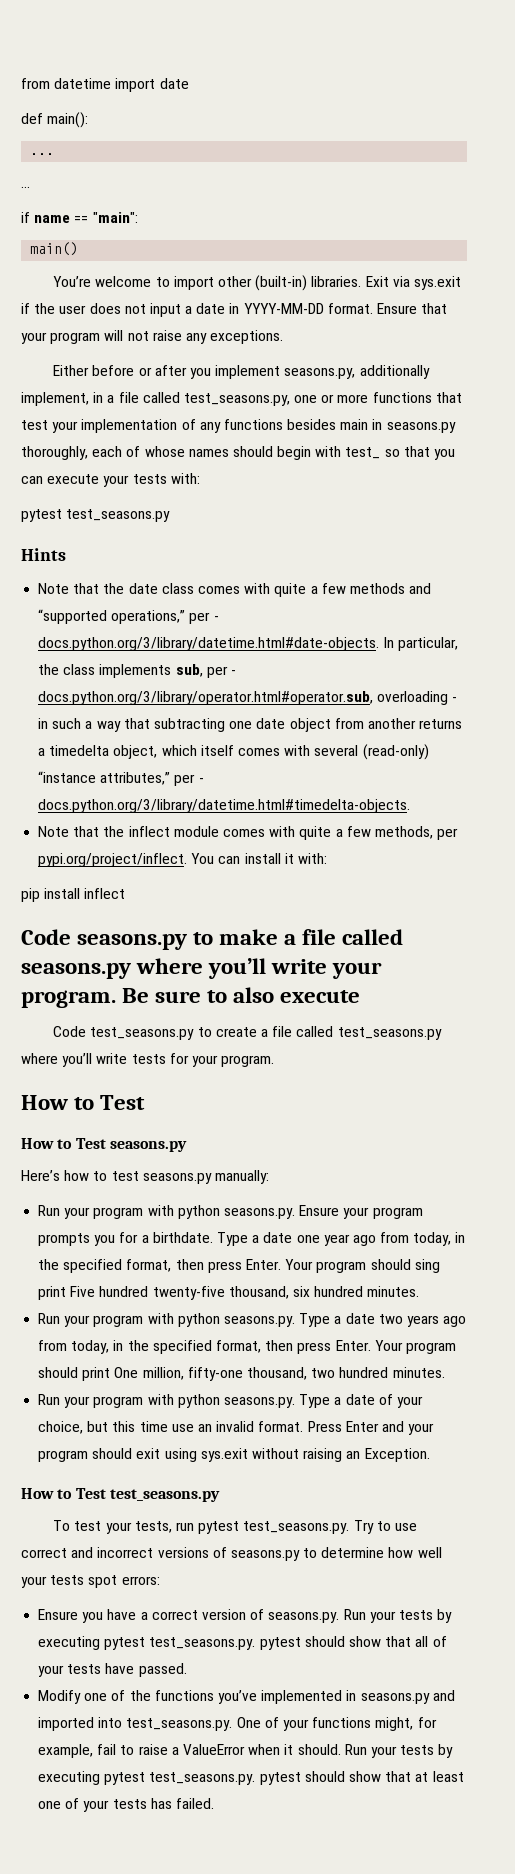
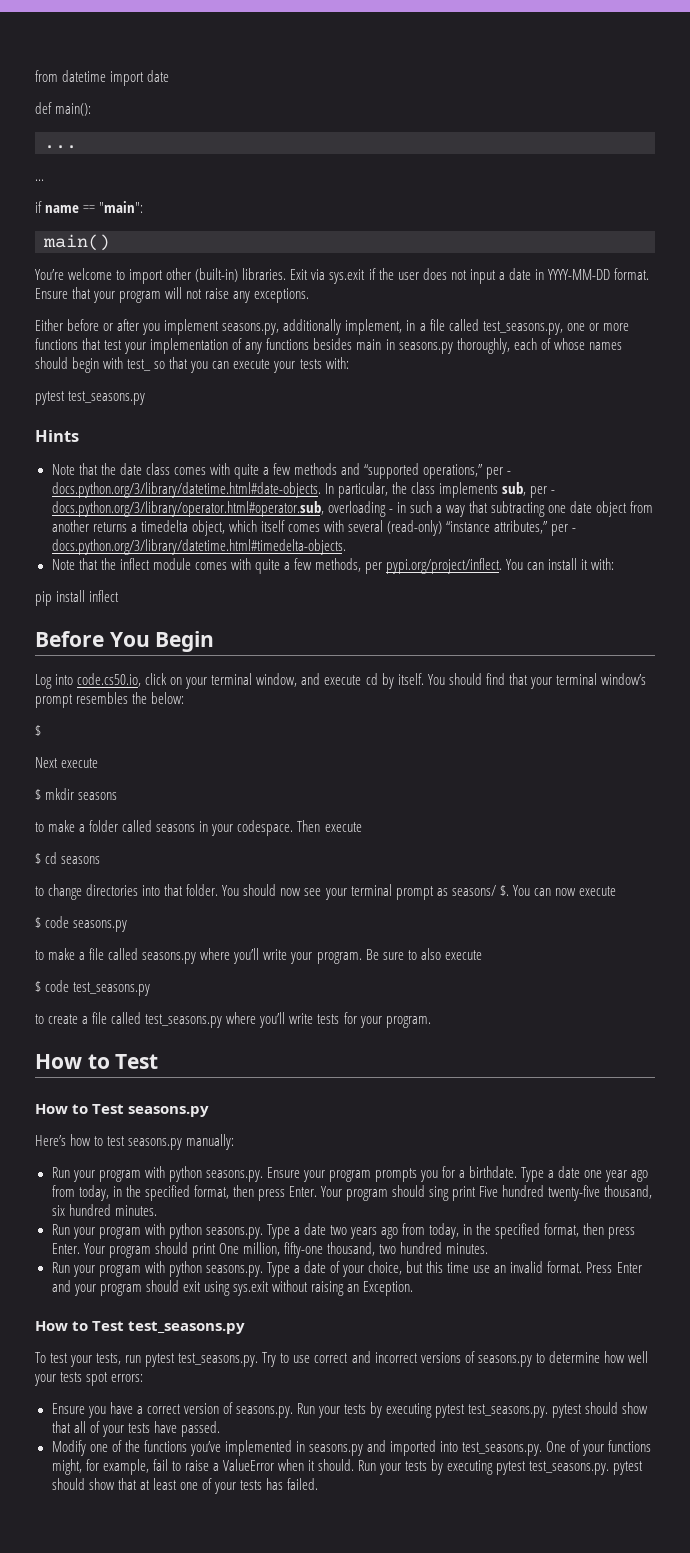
[21,929,188,950] Code seasons.py -> [35,631,215,652] [35,673,646,689] [35,692,185,708] [35,725,41,736] [35,757,99,768] [35,788,118,800] [35,820,362,836] [35,852,101,864] [35,884,616,900] [35,916,128,932] Before You Begin // Log into code.cs50.io, click on your terminal window, and execute cd by itself. You should find that your terminal window’s prompt resembles the below: // $ // Next execute // $ mkdir seasons // to make a folder called seasons in your codespace. Then execute // $ cd seasons // to change directories into that folder. You should now see your terminal prompt as seasons/ $. You can now execute // $ code seasons.py //
[53,1026,195,1040] Code test_seasons.py -> [35,980,151,996] $ code test_seasons.py //

